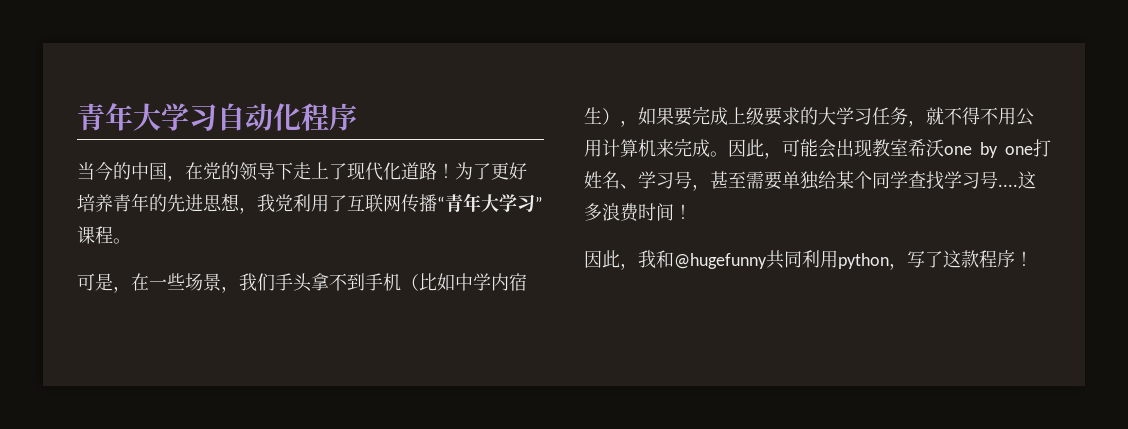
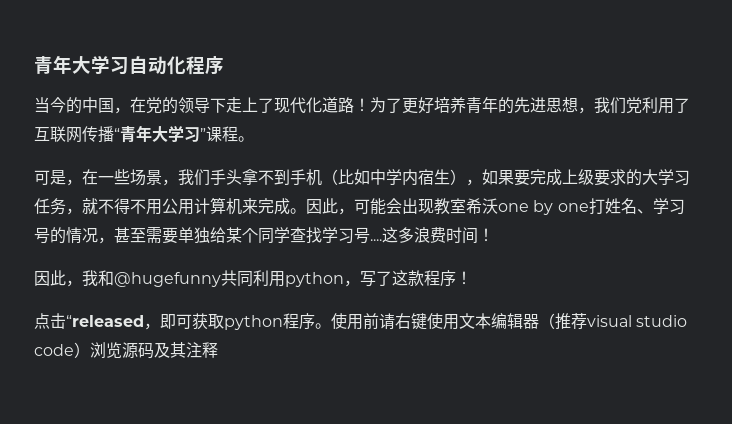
(275, 203) none -> [610,97,626,114] 们
(692, 180) none -> [50,227,98,244] 的情况
(1033, 258) none -> [34,313,688,330] [34,342,218,359] // 点击“released，即可获取python程序。使用前请右键使用文本编辑器（推荐visual studio code）浏览源码及其注释

